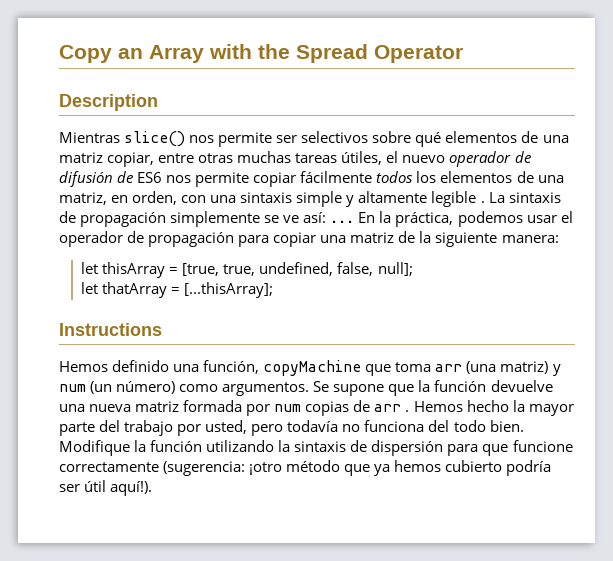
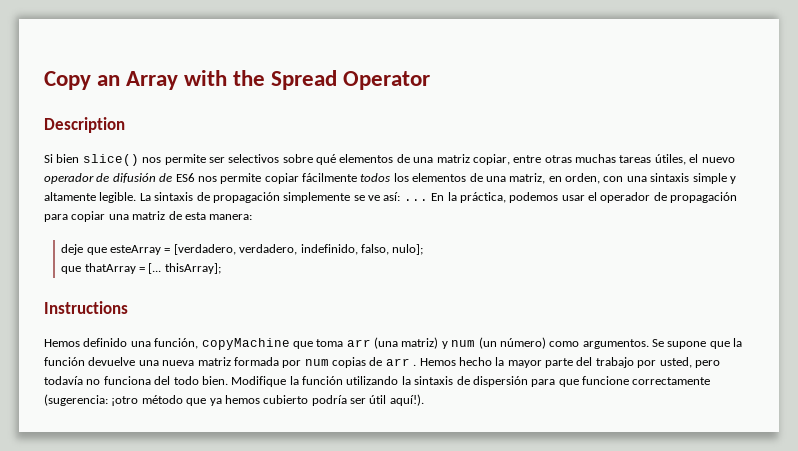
[59,132,120,143] Mientras -> [44,154,80,163] Si bien
[431,191,485,207] legible . -> [99,192,137,203] legible.
[419,231,498,247] la siguiente -> [184,212,206,220] esta
[81,262,413,278] [81,282,274,298] let thisArray = [true, true, undefined, false, null]; // let thatArray = [...thisArray]; -> [61,244,424,255] [61,263,221,274] deje que esteArray = [verdadero, verdadero, indefinido, falso, nulo]; // que thatArray = [... thisArray];

